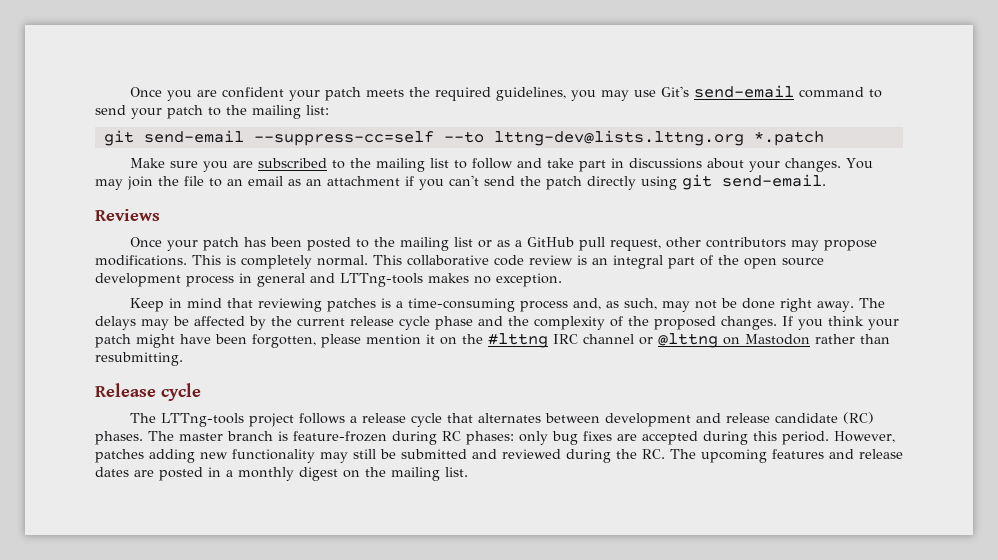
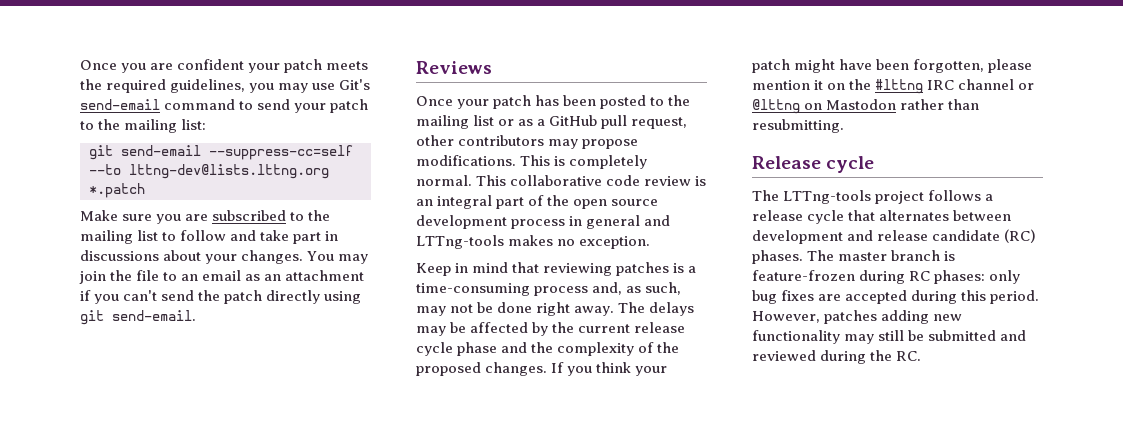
[670,449,903,463] [95,467,468,481] The upcoming features and release dates are posted in a monthly digest on the mailing list. -> (922, 356) none

